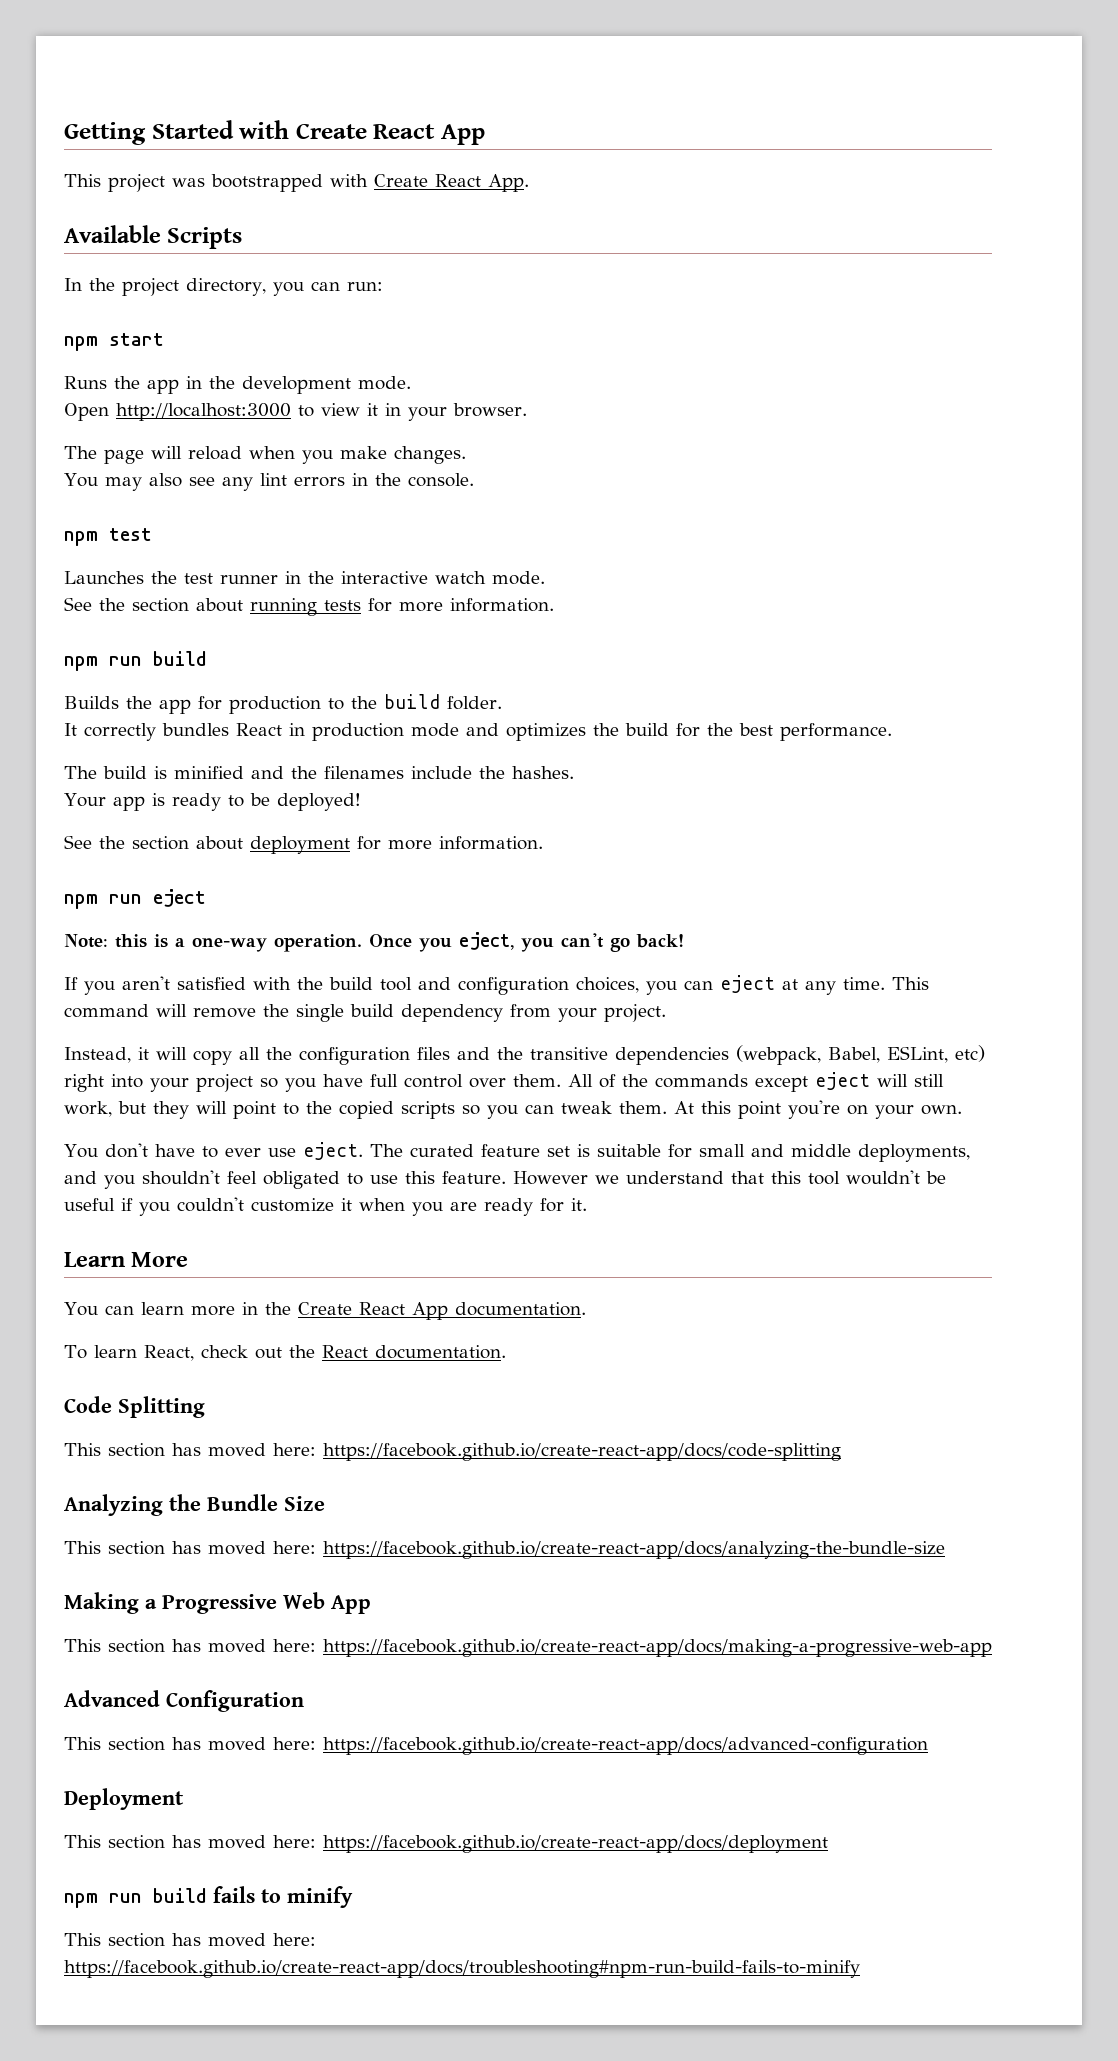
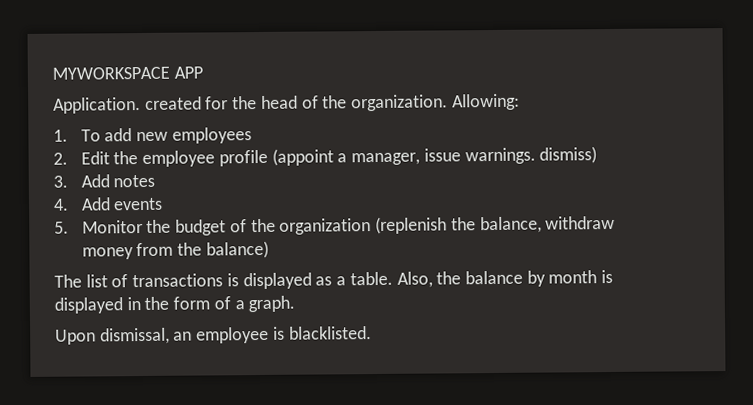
[64,120,486,145] [64,174,529,192] [64,225,243,249] [64,278,383,296] [64,333,164,351] [64,376,411,394] [64,403,527,421] [64,446,466,464] [64,473,474,491] [64,528,152,546] [64,571,545,585] [64,597,554,616] [64,651,207,671] [64,694,502,714] [64,723,892,741] [64,766,574,779] [64,793,361,811] [64,835,543,854] [64,889,206,909] [64,932,684,952] [64,975,929,995] [64,1004,666,1022] [64,1045,985,1065] [64,1072,944,1092] [64,1100,962,1119] [64,1142,970,1162] [64,1170,946,1189] [64,1197,587,1216] [64,1252,189,1267] [64,1302,586,1320] [64,1345,506,1361] [64,1396,205,1418] [64,1443,841,1461] [64,1494,325,1516] [64,1541,945,1559] [64,1592,371,1614] [64,1639,992,1657] [64,1690,304,1712] [64,1737,928,1755] [64,1788,184,1810] [64,1835,828,1853] [64,1886,353,1908] [64,1933,316,1947] [64,1960,860,1978] Getting Started with Create React App // This project was bootstrapped with Create React App. // Available Scripts // In the project directory, you can run: // npm start // Runs the app in the development mode. // Open http://localhost:3000 to view it in your browser. // The page will reload when you make changes. // You may also see any lint errors in the console. // npm test // Launches the test runner in the interactive watch mode. // See the section about running tests for more information. // npm run build // Builds the app for production to the build folder. // It correctly bundles React in production mode and optimizes the build for the best performance. // The build is minified and the filenames include the hashes. // Your app is ready to be deployed! // See the section about deployment for more information. // npm run eject // Note: this is a one-way operation. Once you eject, you can't go back! // If you aren't satisfied with the build tool and configuration choices, you can eject at any time. This command will remove the single build dependency from your project. // Instead, it will copy all the configuration files and the transitive dependencies (webpack, Babel, ESLint, etc) right into your project so you have full control over them. All of the commands except eject will still work, but they will point to the copied scripts so you can tweak them. At this point you're on your own. // You don't have to ever use eject. The curated feature set is suitable for small and middle deployments, and you shouldn't feel obligated to use this feature. However we understand that this tool wouldn't be useful if you couldn't customize it when you are ready for it. // Learn More // You can learn more in the Create React App documentation. // To learn React, check out the React documentation. // Code Splitting // This section has moved here: https://facebook.github.io/create-react-app/docs/code-splitting // Analyzing the Bundle Size // This section has moved here: https://facebook.github.io/create-react-app/docs/analyzing-the-bundle-size // Making a Progressive Web App // This section has moved here: https://facebook.github.io/create-react-app/docs/making-a-progressive-web-app // Advanced Configuration // This section has moved here: https://facebook.github.io/create-react-app/docs/advanced-configuration // Deployment // This section has moved here: https://facebook.github.io/create-react-app/docs/deployment // npm run build fails to minify // This section has moved here: https://facebook.github.io/create-react-app/docs/troubleshooting#npm-run-build-fails-to-minify -> [52,66,203,80] [53,93,520,114] [53,127,252,144] [53,146,598,167] [53,174,156,188] [53,197,164,211] [54,215,616,236] [81,240,269,260] [54,269,614,290] [54,295,296,314] [55,326,372,345] MYWORKSPACE APP // Application. created for the head of the organization. Allowing: // 1. To add new employees // 2. Edit the employee profile (appoint a manager, issue warnings. dismiss) // 3. Add notes // 4. Add events // 5. Monitor the budget of the organization (replenish the balance, withdraw money from the balance) // The list of transactions is displayed as a table. Also, the balance by month is displayed in the form of a graph. // Upon dismissal, an employee is blacklisted.

